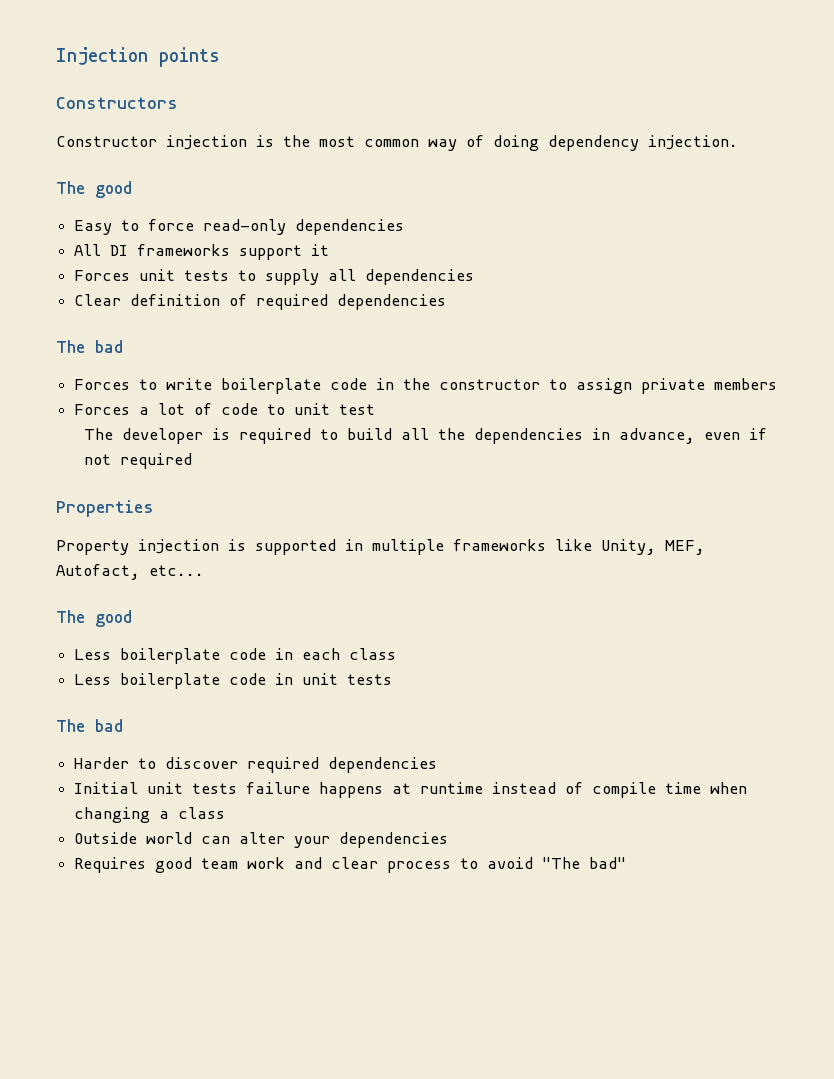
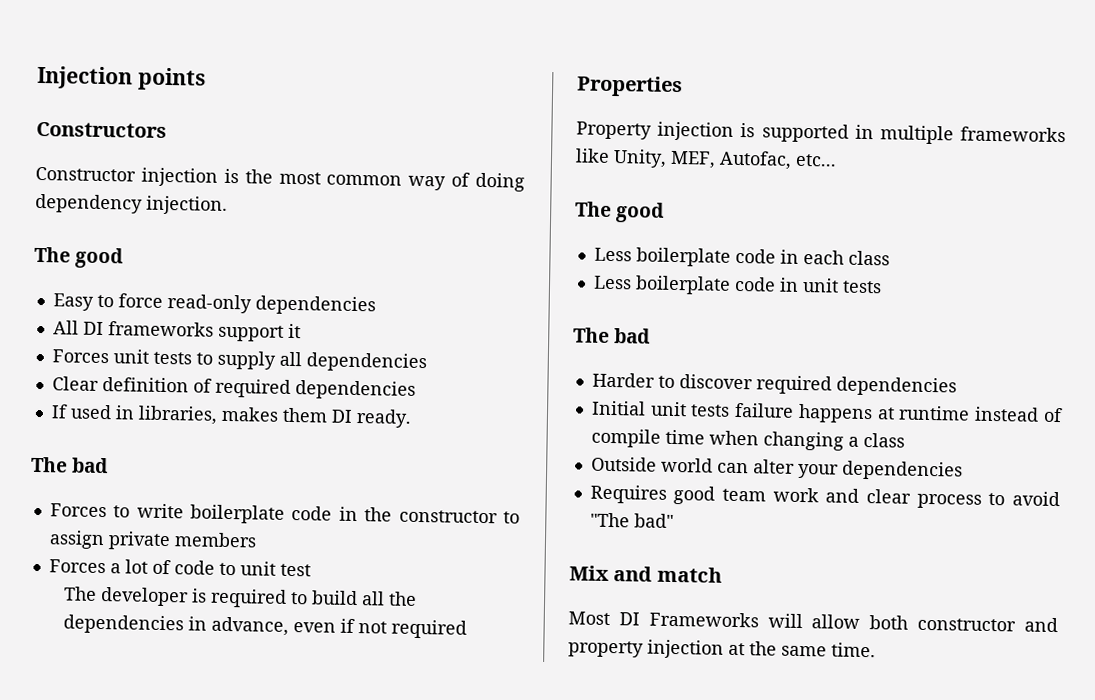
(447, 302) none -> [50,404,412,428] // If used in libraries, makes them DI ready.
[56,564,140,580] Autofact, -> [719,150,792,170] Autofac,
(627, 863) none -> [569,565,722,583] [568,611,1058,633] [568,639,876,659] // Mix and match // Most DI Frameworks will allow both constructor and property injection at the same time.

